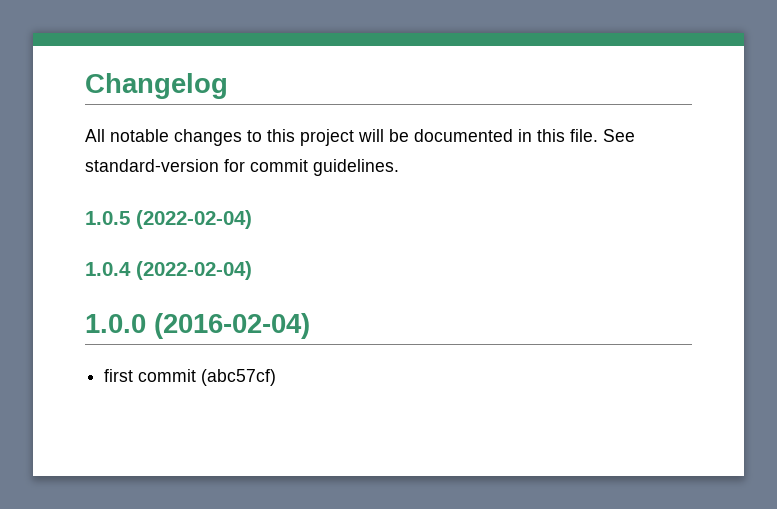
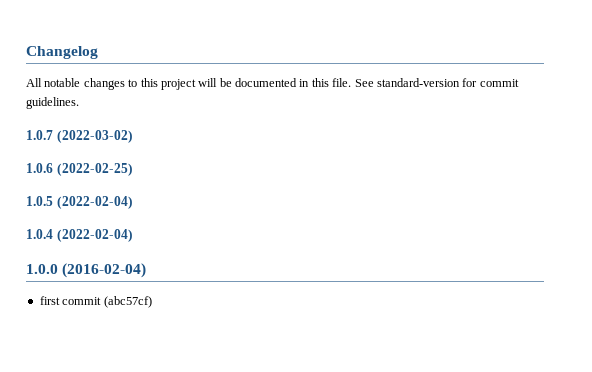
(399, 167) none -> [26,130,133,143] [26,163,133,176] // 1.0.7 (2022-03-02) // 1.0.6 (2022-02-25)

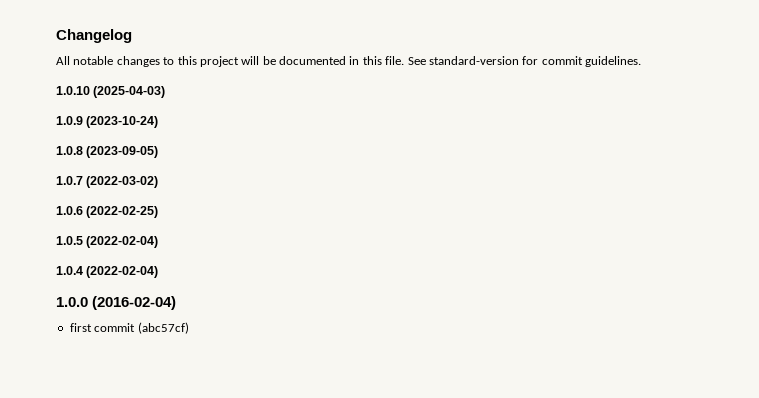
(79, 103) none -> [56,86,166,98] [56,116,159,128] [56,146,159,158] // 1.0.10 (2025-04-03) // 1.0.9 (2023-10-24) // 1.0.8 (2023-09-05)

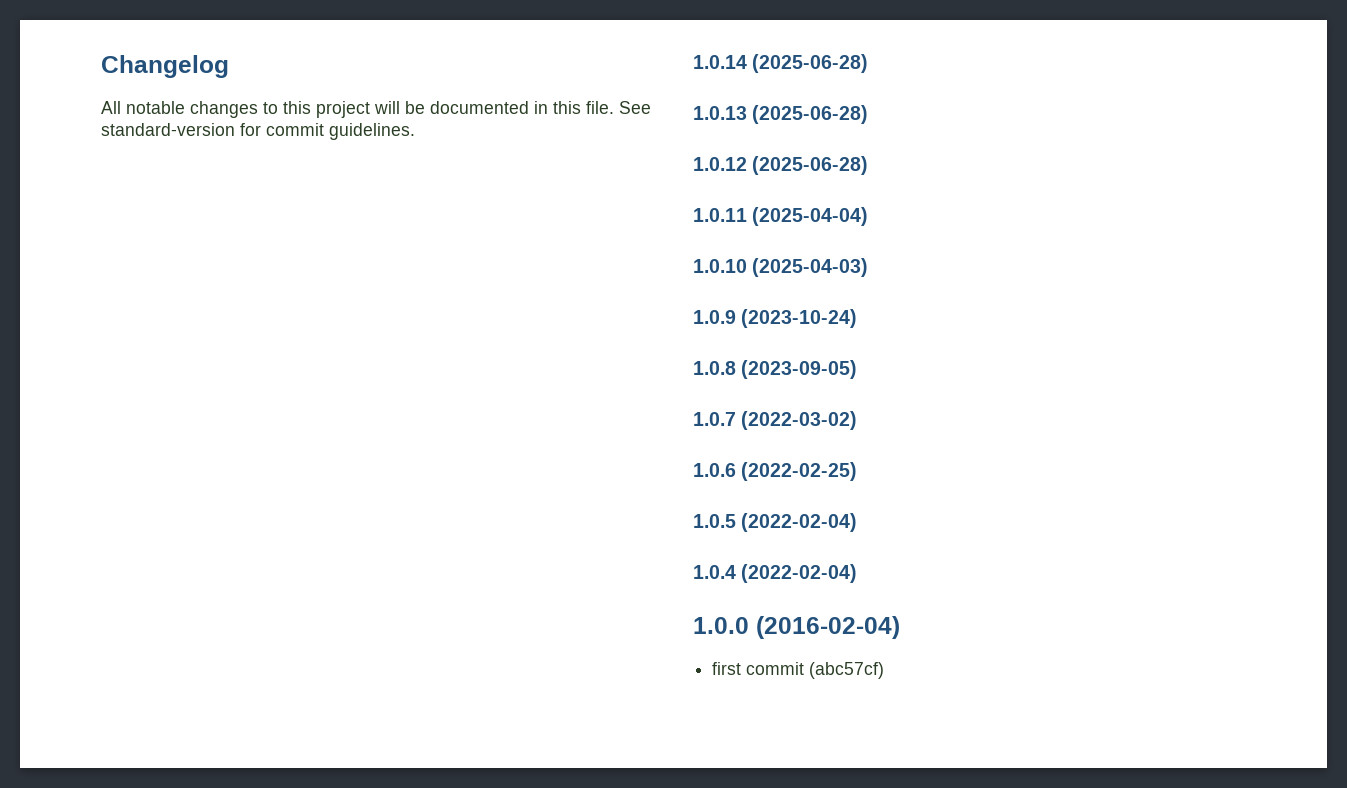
(641, 61) none -> [693,54,869,73] [693,105,869,124] [693,156,869,175] [693,207,869,226] // 1.0.14 (2025-06-28) // 1.0.13 (2025-06-28) // 1.0.12 (2025-06-28) // 1.0.11 (2025-04-04)

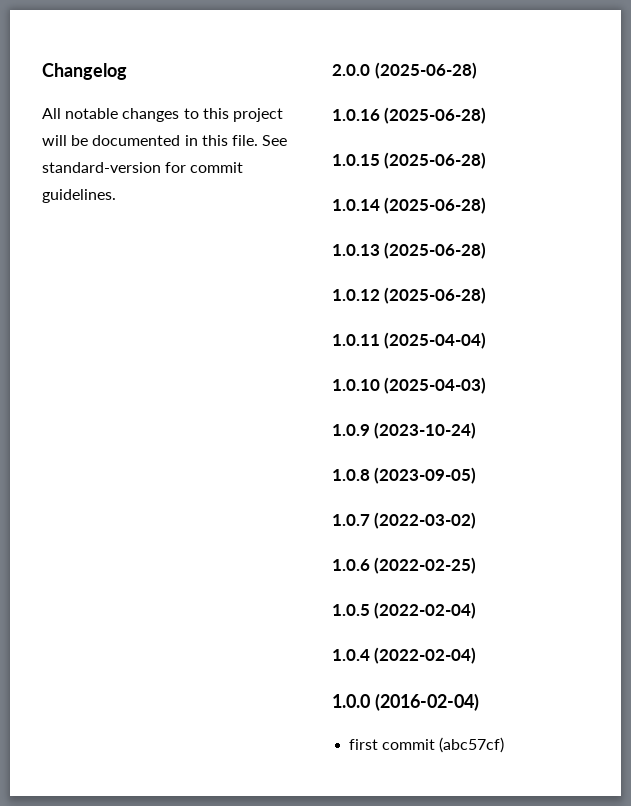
(415, 131) none -> [332,62,477,79] [332,107,487,124] [332,152,487,169] // 2.0.0 (2025-06-28) // 1.0.16 (2025-06-28) // 1.0.15 (2025-06-28)

